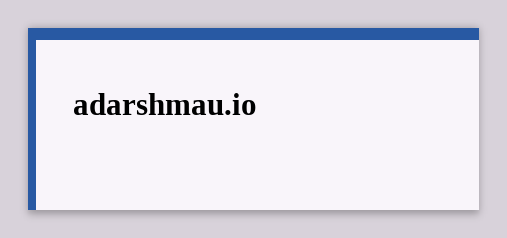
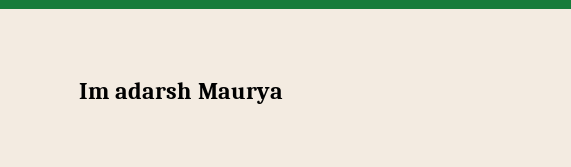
[73,93,257,115] adarshmau.io -> [79,82,283,104] Im adarsh Maurya

